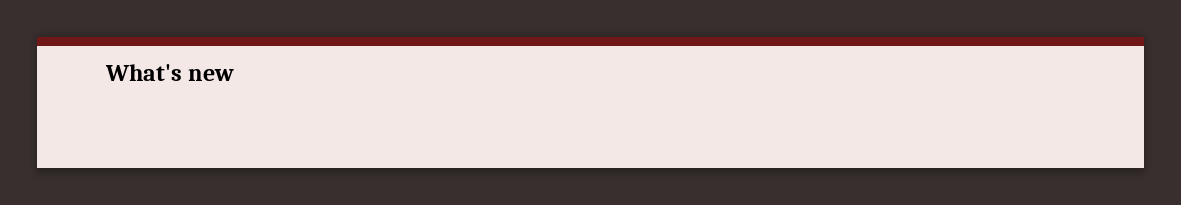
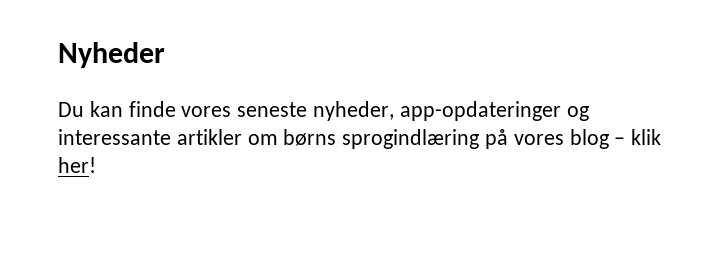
[105,64,235,81] What's new -> [58,42,165,68] [58,101,589,121] [58,129,662,149] [58,157,96,173] Nyheder // Du kan finde vores seneste nyheder, app-opdateringer og interessante artikler om børns sprogindlæring på vores blog – klik her!

